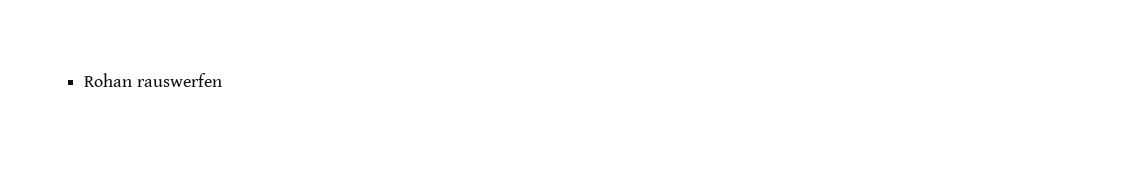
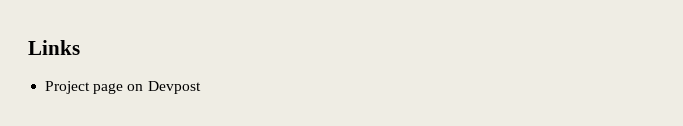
[84,73,222,87] Rohan rauswerfen -> [28,40,80,55] [45,81,201,94] Links // Project page on Devpost

